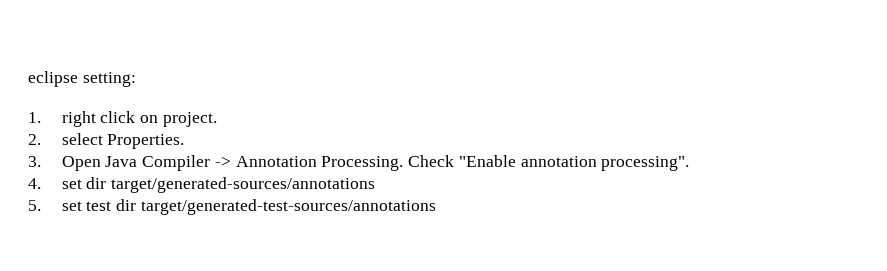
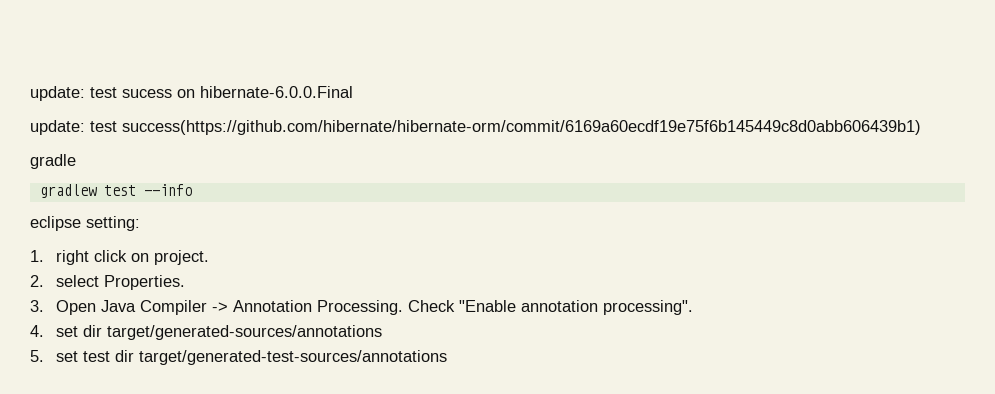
(28, 79) none -> [30,86,353,101] [30,120,921,135] [30,154,76,169] [39,184,192,198] update: test sucess on hibernate-6.0.0.Final // update: test success(https://github.com/hibernate/hibernate-orm/commit/6169a60ecdf19e75f6b145449c8d0abb606439b1) // gradle // gradlew test --info //

